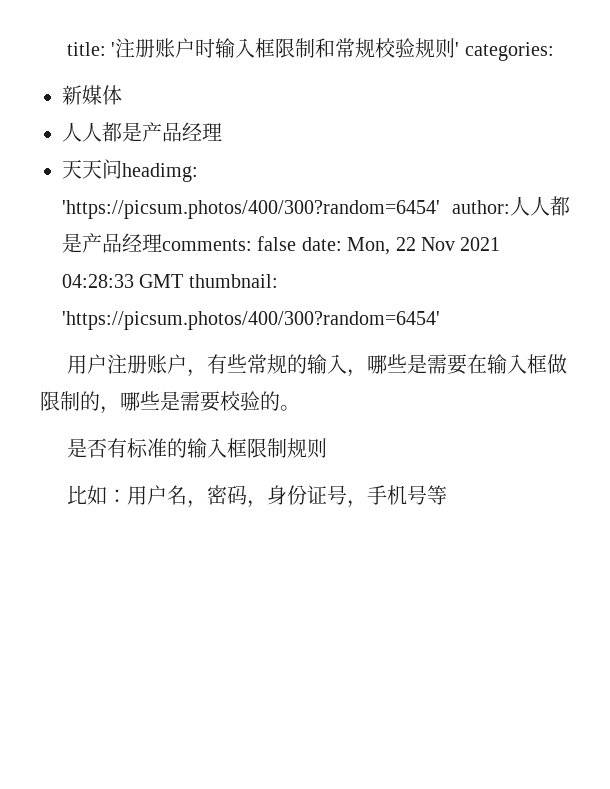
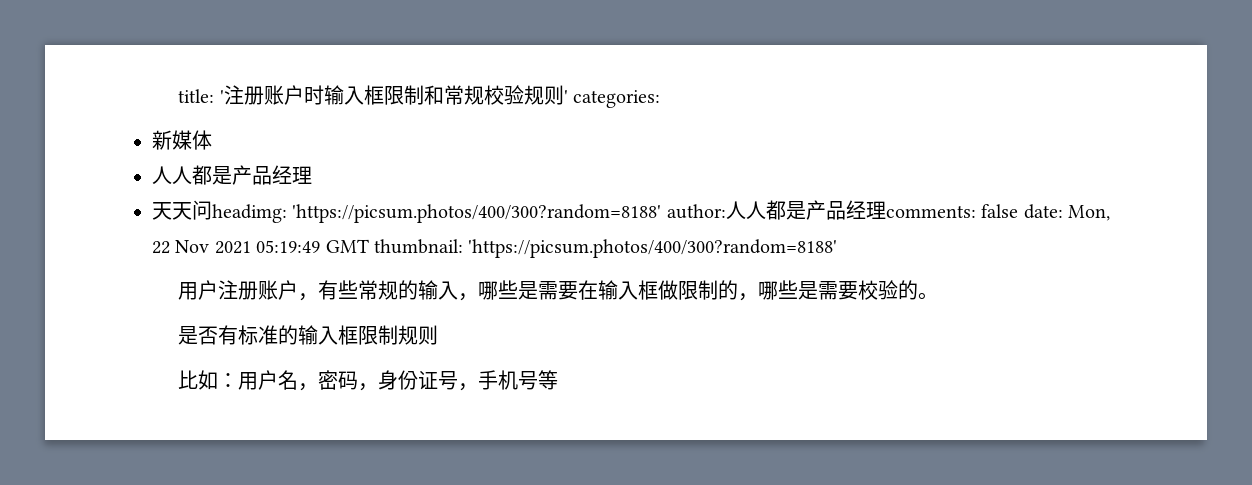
[62,200,440,219] 'https://picsum.photos/400/300?random=6454' -> [292,204,662,223] 'https://picsum.photos/400/300?random=8188'
[62,274,134,288] 04:28:33 -> [256,240,321,253] 05:19:49
[62,311,440,330] 'https://picsum.photos/400/300?random=6454' -> [468,239,838,258] 'https://picsum.photos/400/300?random=8188'

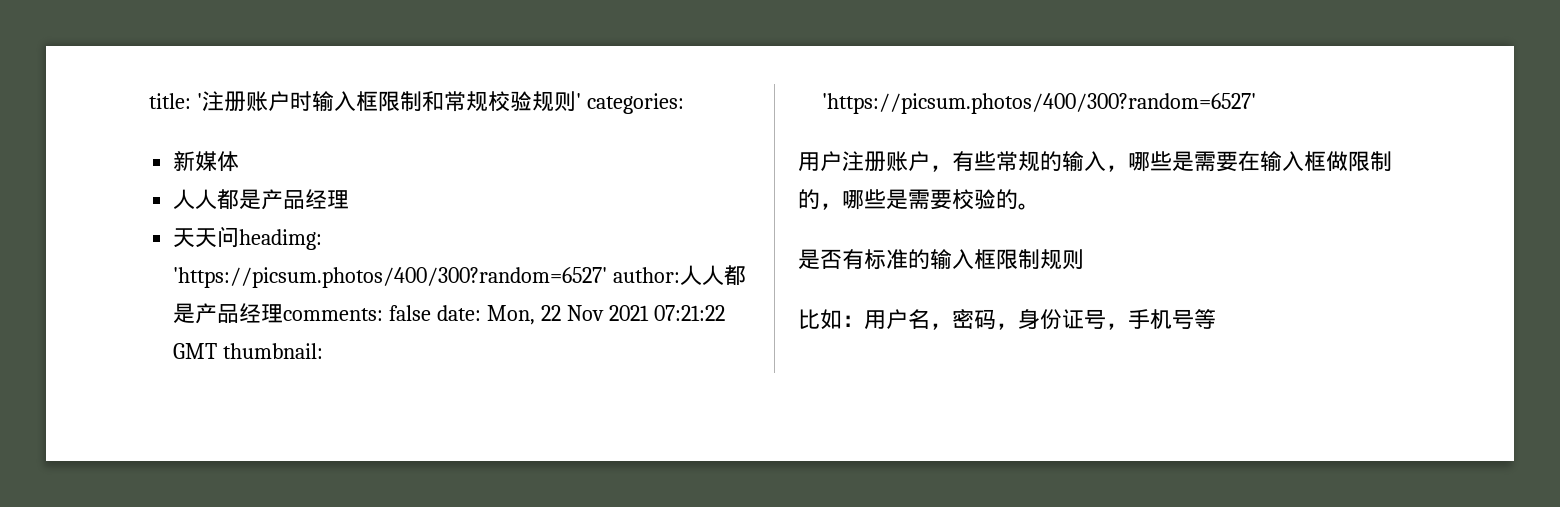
[292,204,662,223] 'https://picsum.photos/400/300?random=8188' -> [173,267,608,288] 'https://picsum.photos/400/300?random=6527'
[256,240,321,253] 05:19:49 -> [653,305,725,321] 07:21:22
[468,239,838,258] 'https://picsum.photos/400/300?random=8188' -> [822,93,1257,114] 'https://picsum.photos/400/300?random=6527'

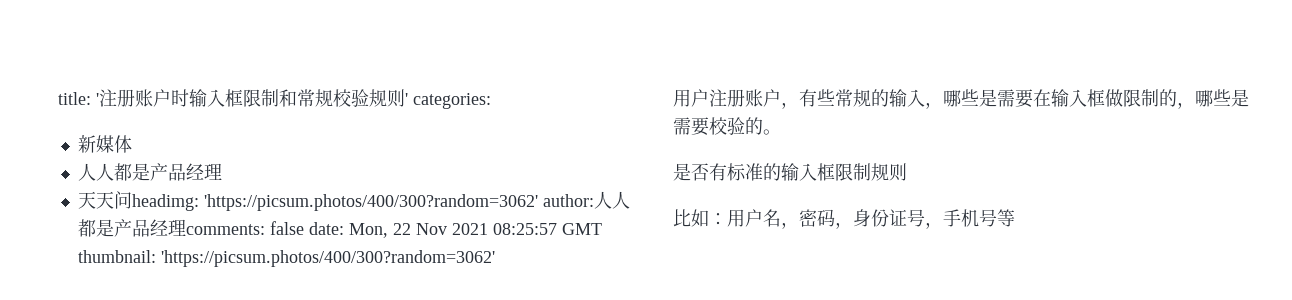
[173,267,608,288] 'https://picsum.photos/400/300?random=6527' -> [203,194,538,211] 'https://picsum.photos/400/300?random=3062'
[653,305,725,321] 07:21:22 -> [492,223,557,235] 08:25:57
[822,93,1257,114] 'https://picsum.photos/400/300?random=6527' -> [160,250,495,267] 'https://picsum.photos/400/300?random=3062'

